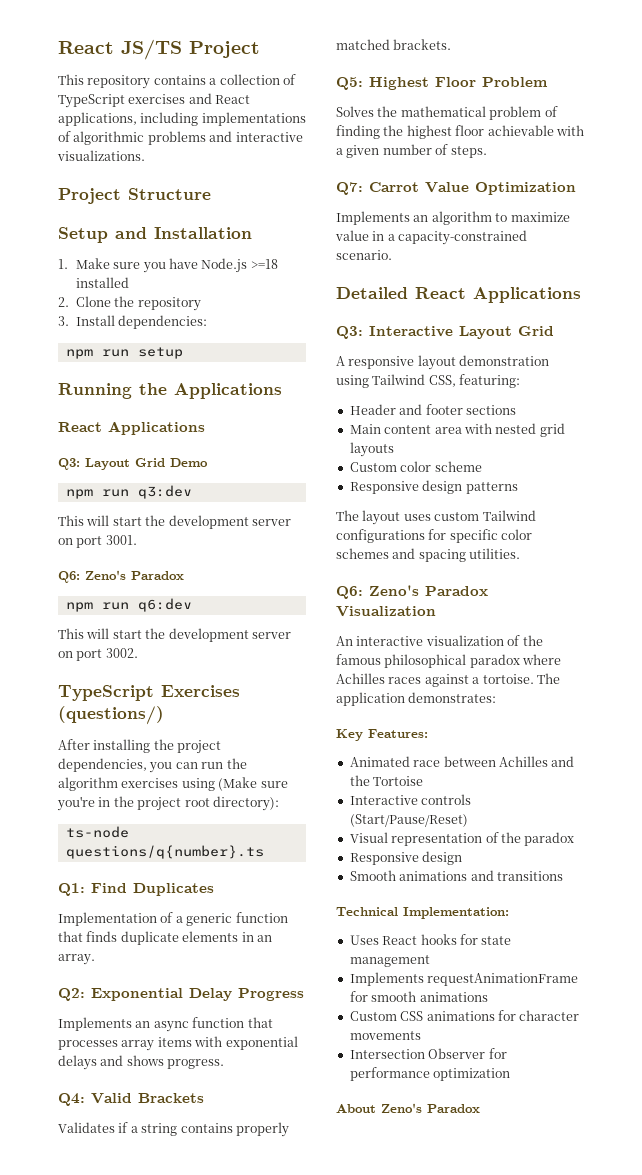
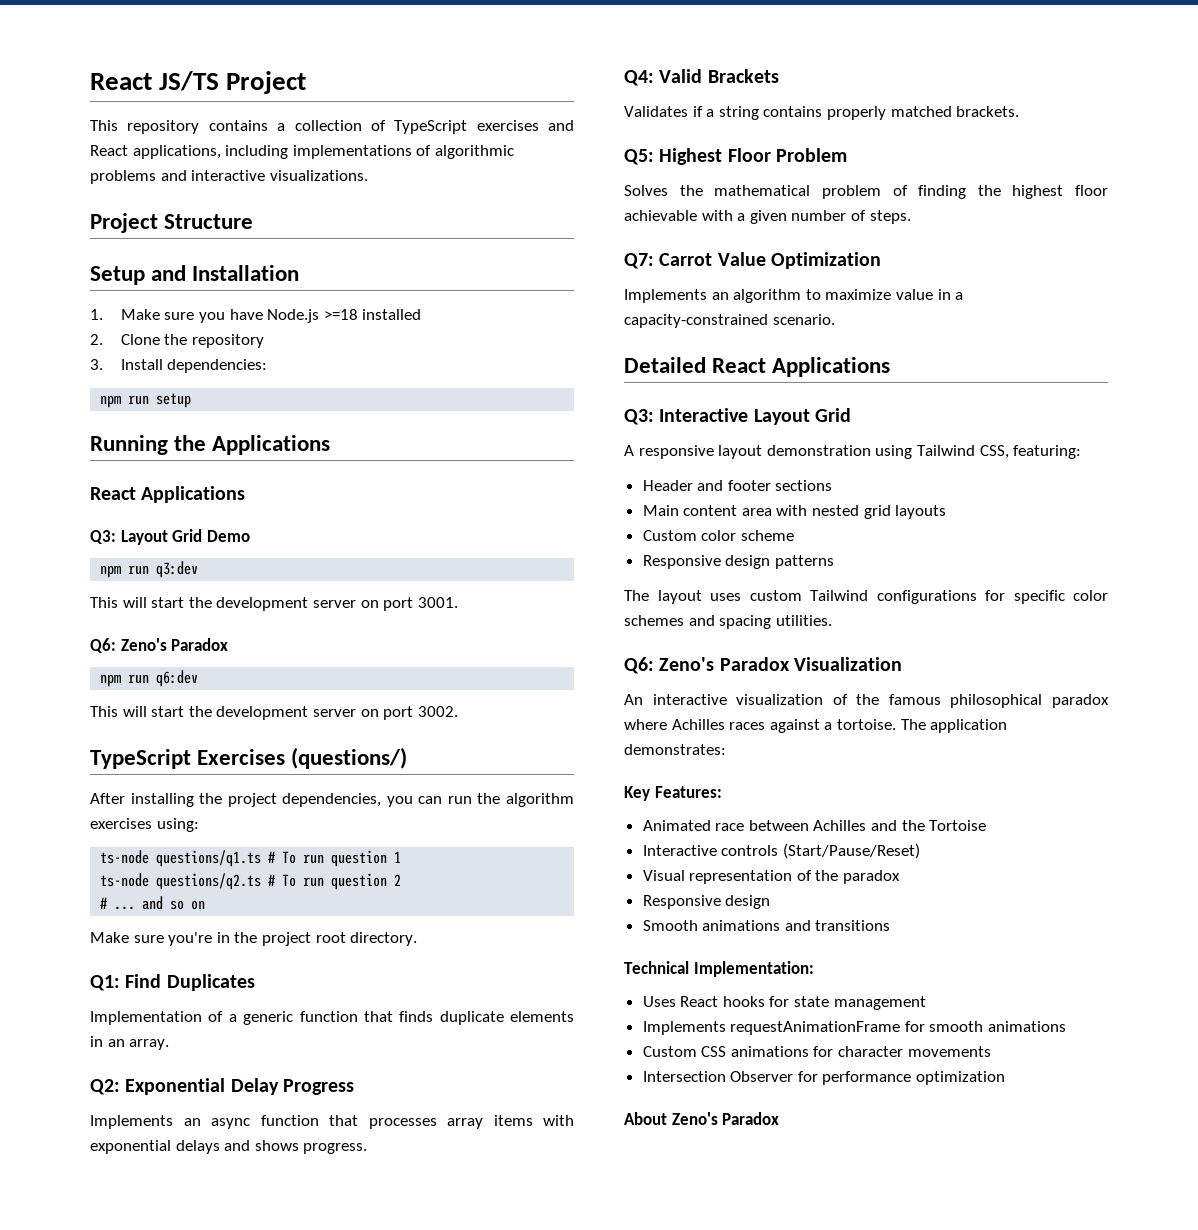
[181,777,258,791] using (Make -> [156,818,199,832] [100,850,402,867] [100,873,402,890] [100,896,206,910] [90,932,129,943] using: // ts-node questions/q1.ts # To run question 1 // ts-node questions/q2.ts # To run question 2 // # ... and so on // Make
[212,796,279,811] [65,826,129,838] [65,845,264,859] directory): // ts-node questions/q{number}.ts -> [350,932,418,946] directory.

